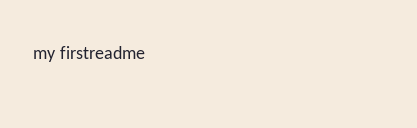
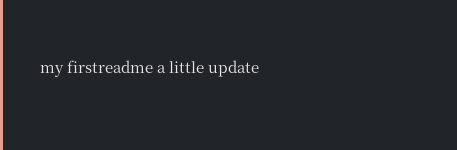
(145, 52) none -> [157,60,260,77] a little update

